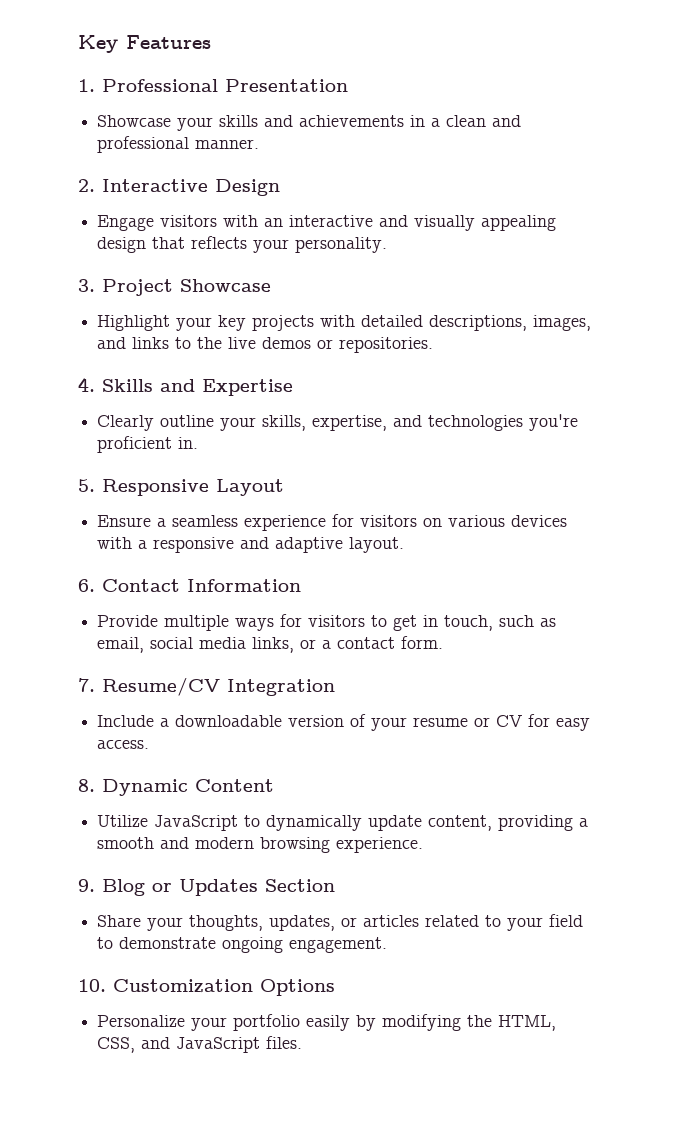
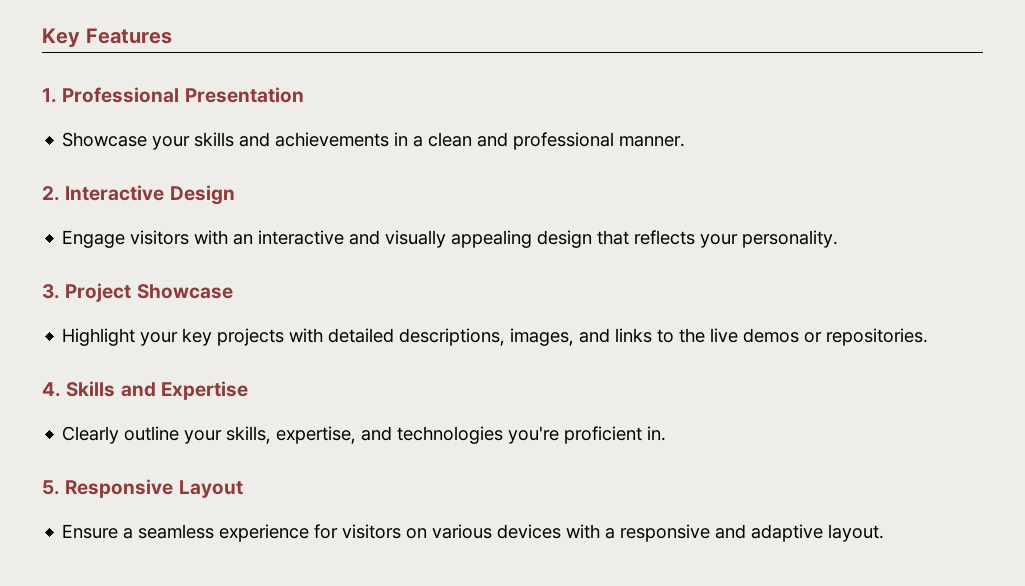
[78,579,301,592] [97,614,557,631] [97,636,444,653] [78,677,335,696] [97,714,591,731] [97,740,150,749] [78,779,274,796] [97,815,589,831] [97,837,424,853] [78,879,335,896] [97,914,584,931] [97,937,388,953] [78,979,335,996] [97,1014,557,1031] [97,1036,303,1053] // 6. Contact Information // Provide multiple ways for visitors to get in touch, such as email, social media links, or a contact form. // 7. Resume/CV Integration // Include a downloadable version of your resume or CV for easy access. // 8. Dynamic Content // Utilize JavaScript to dynamically update content, providing a smooth and modern browsing experience. // 9. Blog or Updates Section // Share your thoughts, updates, or articles related to your field to demonstrate ongoing engagement. // 10. Customization Options // Personalize your portfolio easily by modifying the HTML, CSS, and JavaScript files. -> (885, 533) none

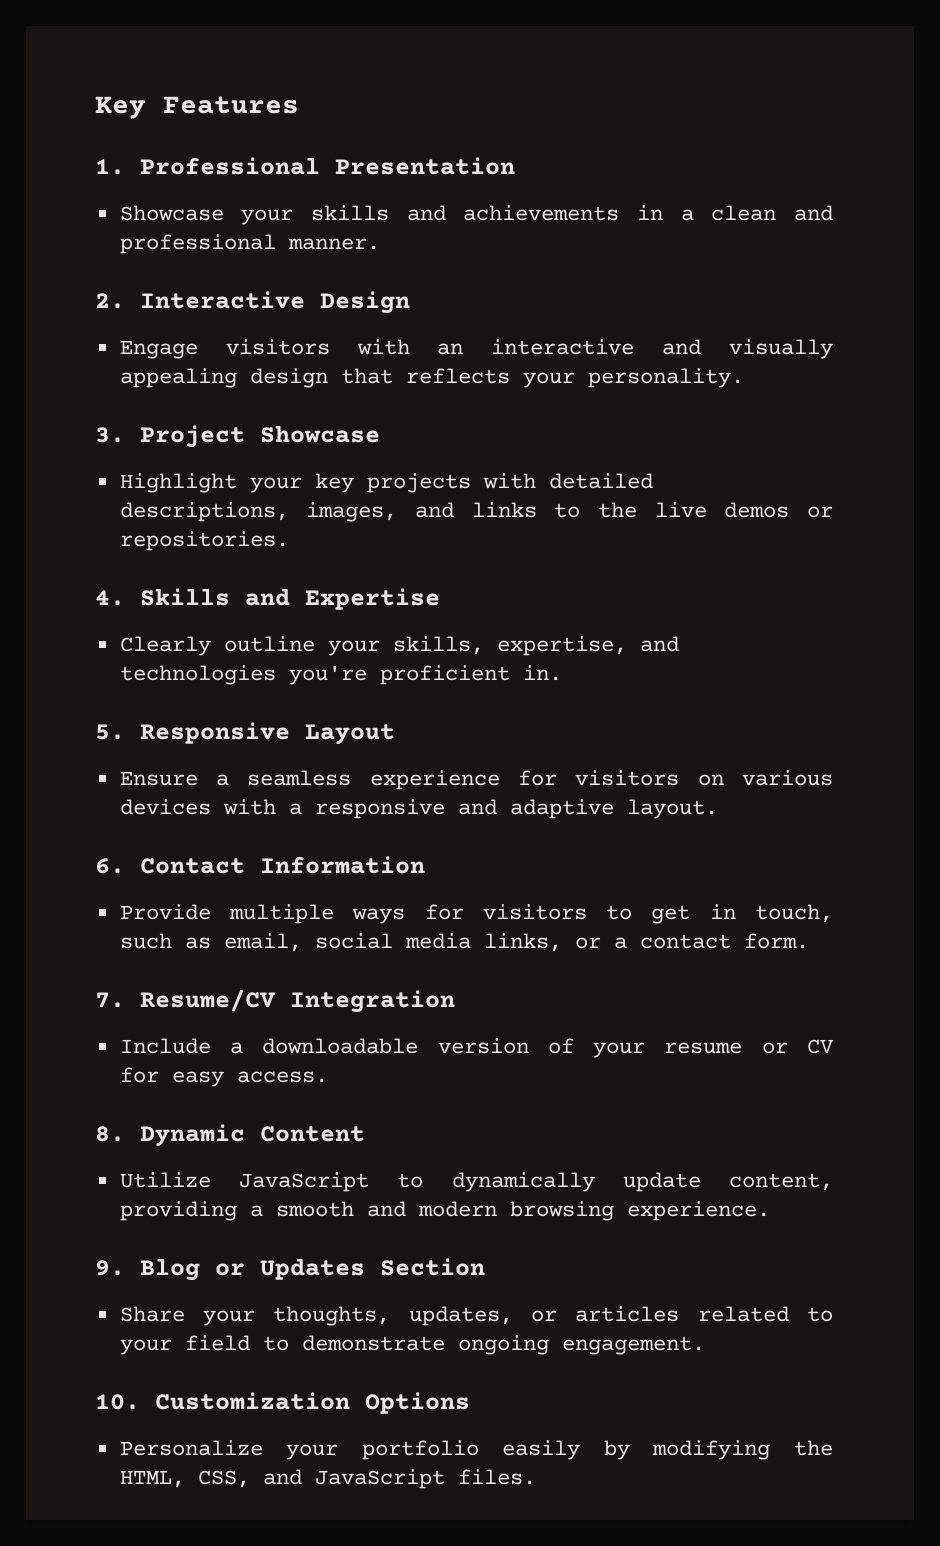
(885, 533) none -> [95,856,425,874] [119,904,833,924] [119,933,809,952] [95,989,455,1013] [119,1038,834,1058] [119,1067,328,1087] [95,1124,365,1147] [119,1172,833,1192] [119,1201,770,1221] [95,1258,485,1281] [119,1306,833,1326] [119,1335,705,1355] [95,1392,470,1414] [119,1440,833,1460] [119,1469,536,1489] // 6. Contact Information // Provide multiple ways for visitors to get in touch, such as email, social media links, or a contact form. // 7. Resume/CV Integration // Include a downloadable version of your resume or CV for easy access. // 8. Dynamic Content // Utilize JavaScript to dynamically update content, providing a smooth and modern browsing experience. // 9. Blog or Updates Section // Share your thoughts, updates, or articles related to your field to demonstrate ongoing engagement. // 10. Customization Options // Personalize your portfolio easily by modifying the HTML, CSS, and JavaScript files.

